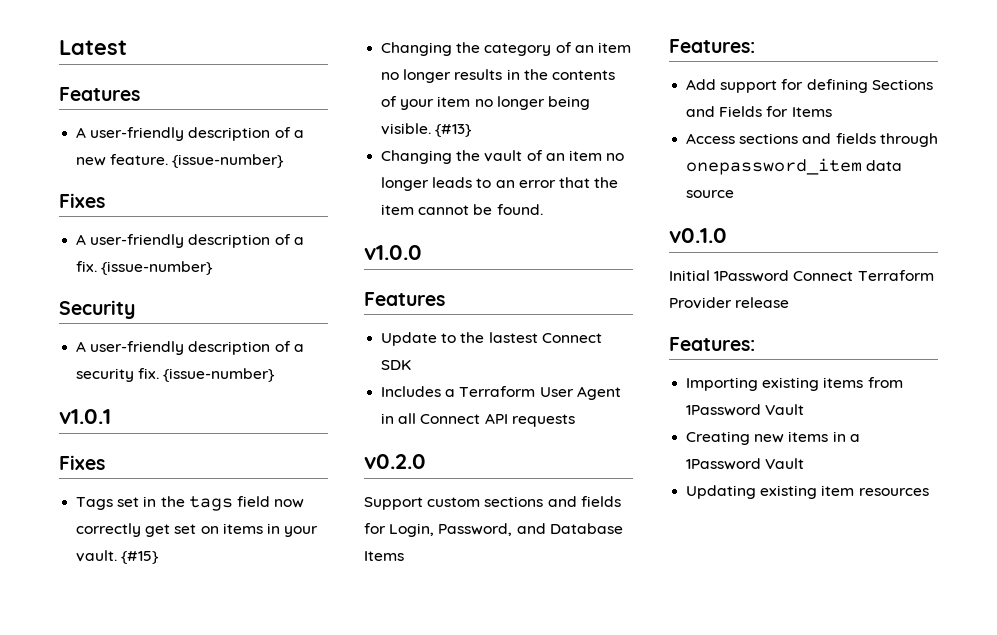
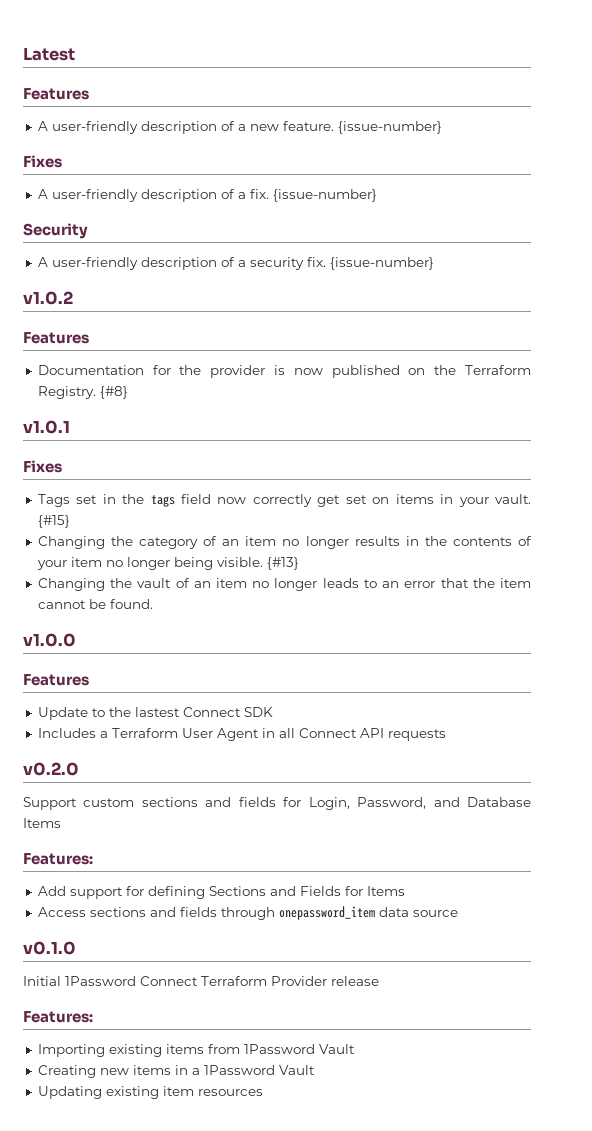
(276, 375) none -> [23,291,73,305] [23,332,89,344] [37,365,531,378] [37,386,128,399] // v1.0.2 // Features // Documentation for the provider is now published on the Terraform Registry. {#8}

